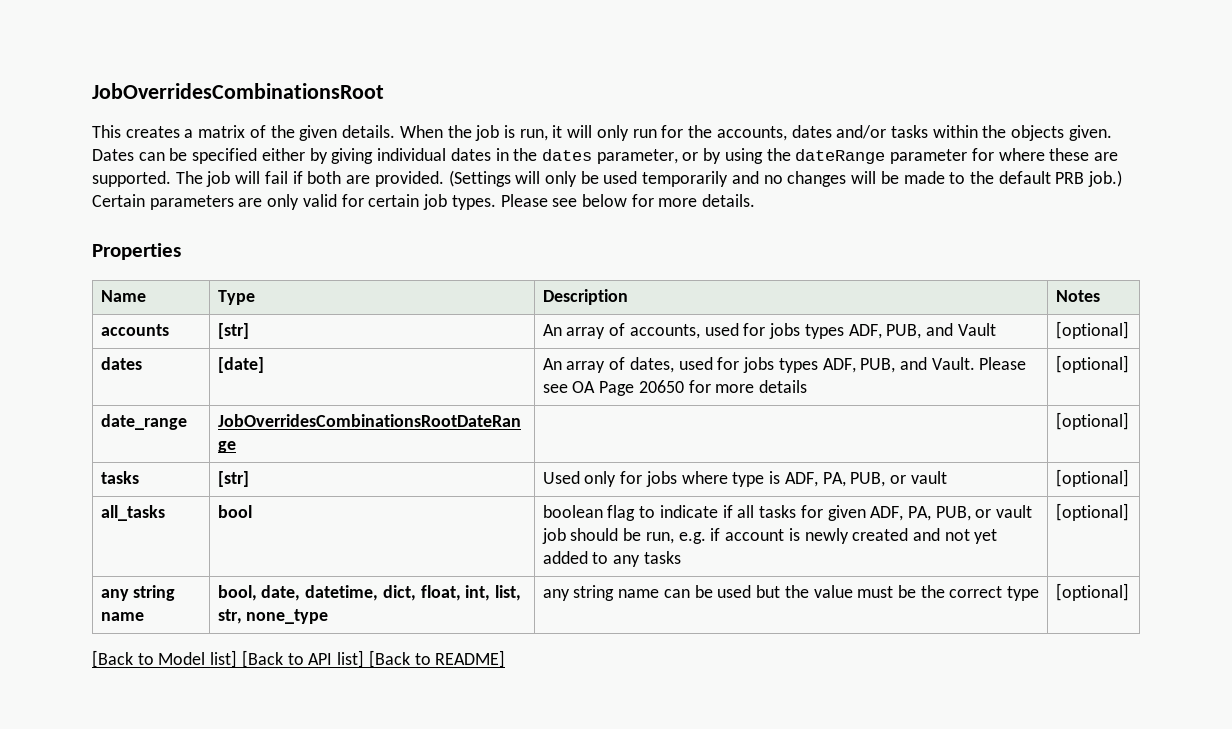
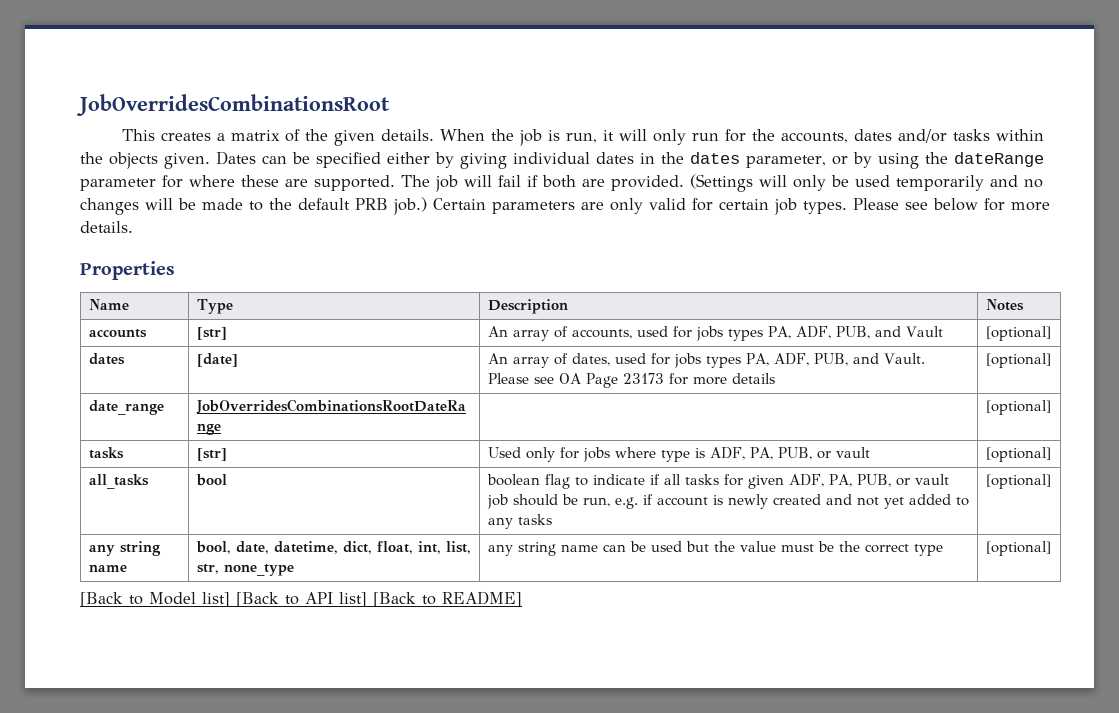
(844, 331) none -> [767,326,791,339] PA,
(818, 365) none -> [745,353,769,366] PA,
[638,380,684,393] 20650 -> [622,373,664,384] 23173

